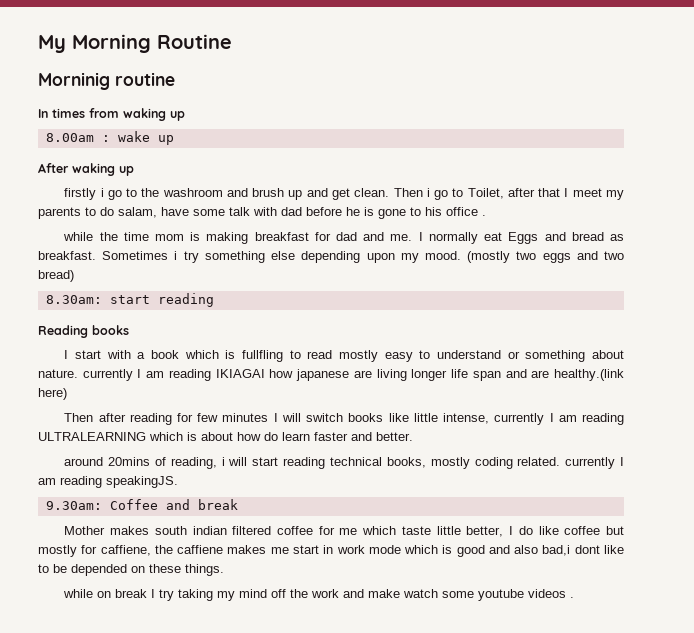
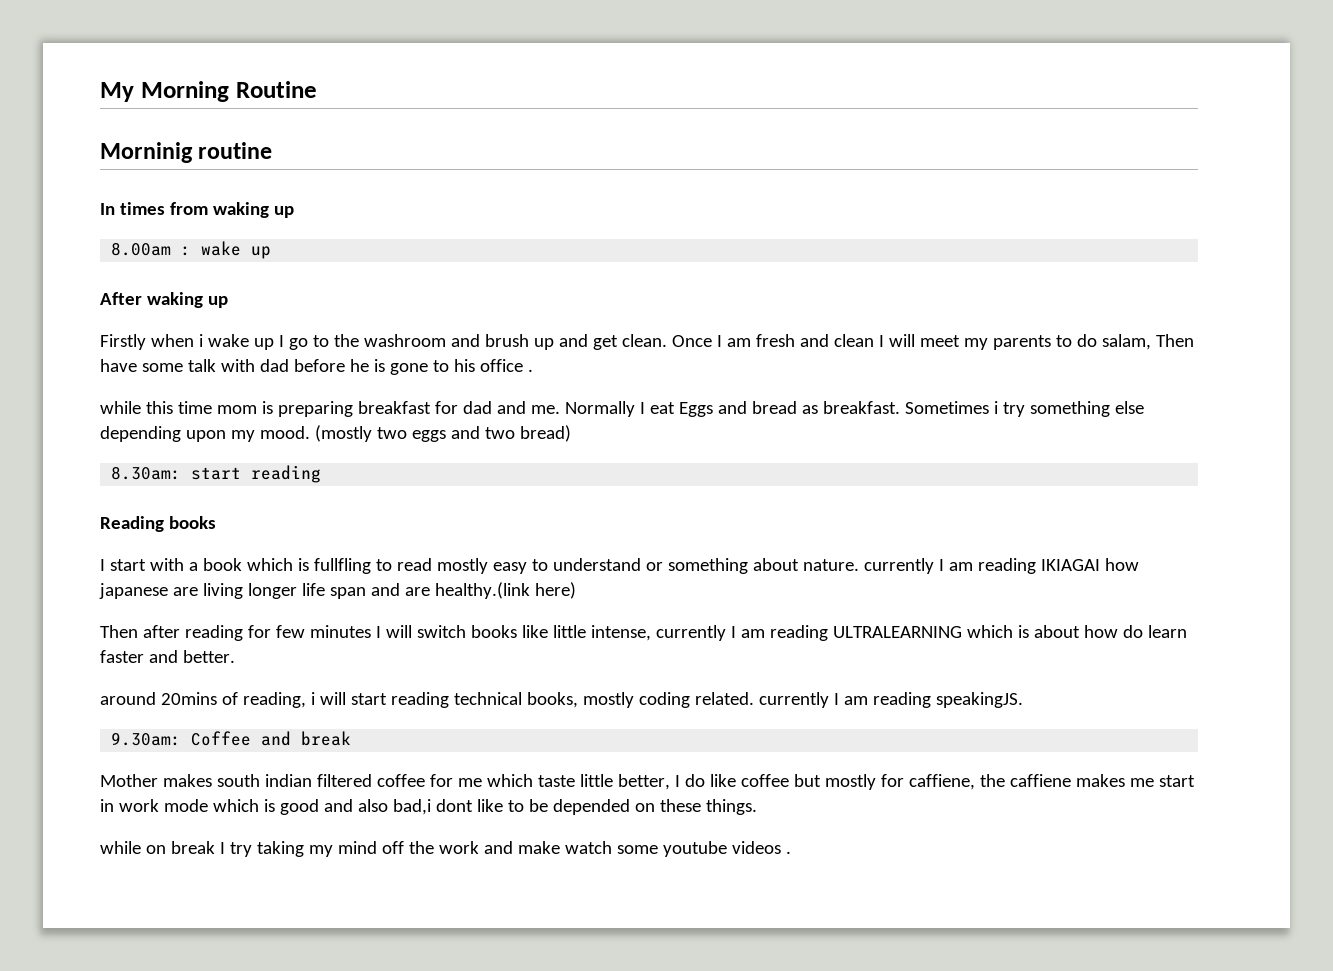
[64,188,104,200] firstly i -> [100,334,284,350] Firstly when i wake up I
[393,188,569,200] Then i go to Toilet, after that I -> [671,334,915,347] Once I am fresh and clean I will
(157, 212) none -> [1155,334,1194,347] Then
[99,232,118,241] the -> [145,401,173,414] this
[206,232,249,244] making -> [277,401,353,417] preparing
[418,232,478,244] I normally -> [564,401,645,417] Normally I

